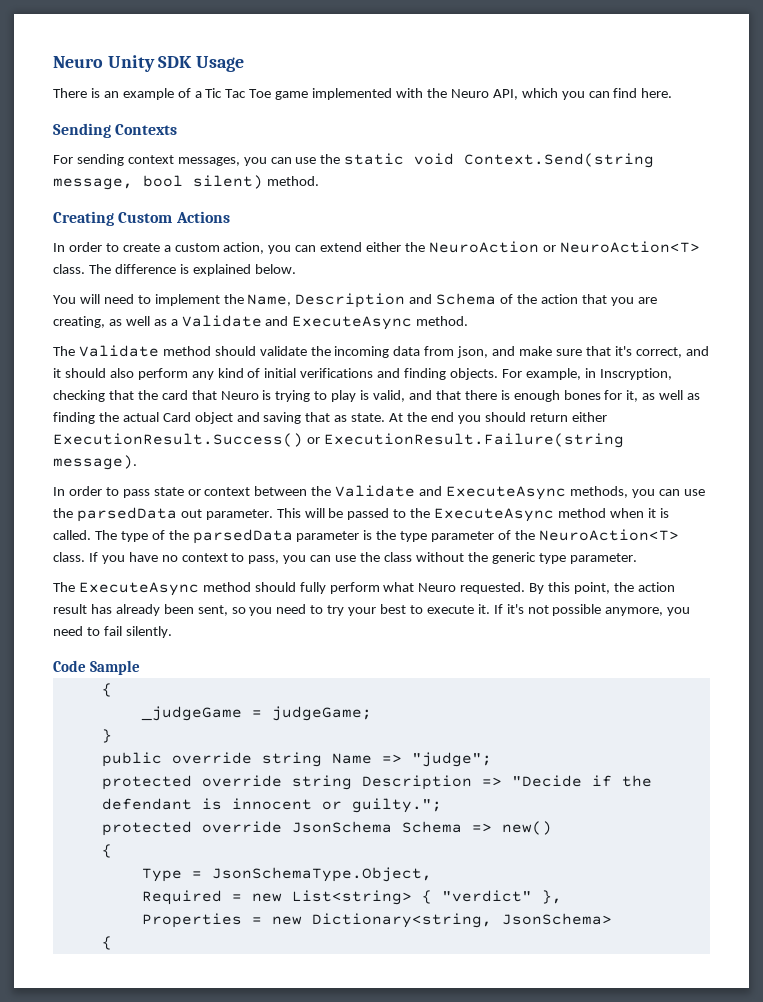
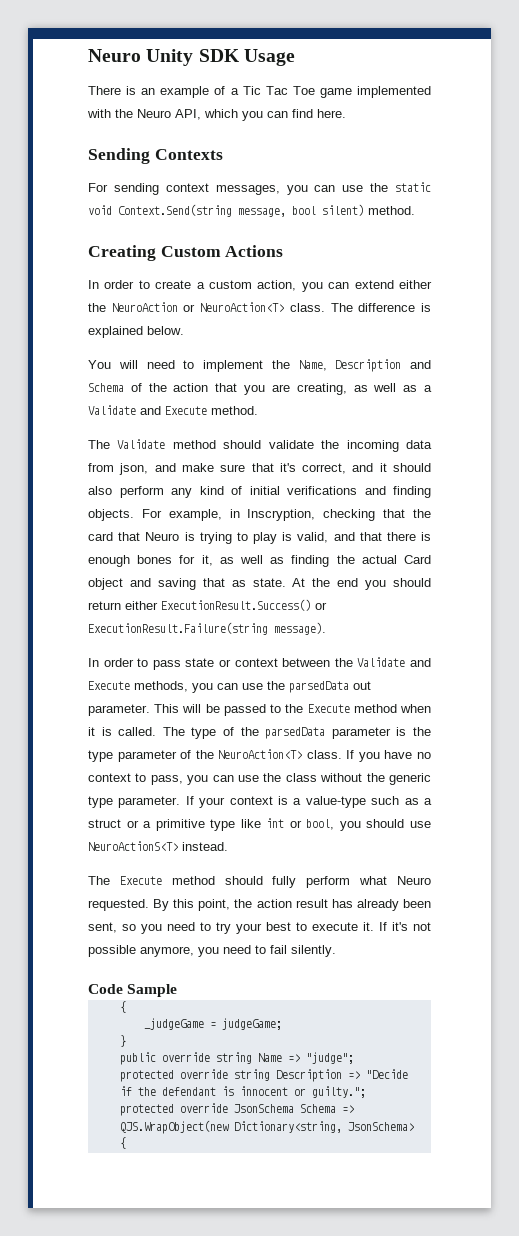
[292,316,413,330] ExecuteAsync -> [165,406,207,415] Execute
[446,486,567,500] ExecuteAsync -> [88,681,130,690] Execute
[434,508,555,522] ExecuteAsync -> [307,704,350,713] Execute
[53,582,199,596] // The ExecuteAsync -> [185,796,432,808] [88,818,431,831] [88,841,228,851] [88,876,162,885] If your context is a value-type such as a struct or a primitive type like int or bool, you should use NeuroActionS<T> instead. // The Execute
[501,821,552,835] [101,844,112,858] [141,867,432,882] [141,890,562,905] [141,913,302,928] new() // { // Type = JsonSchemaType.Object, // Required = new List<string> { "verdict" }, // Properties = new -> [119,1120,229,1134] QJS.WrapObject(new

